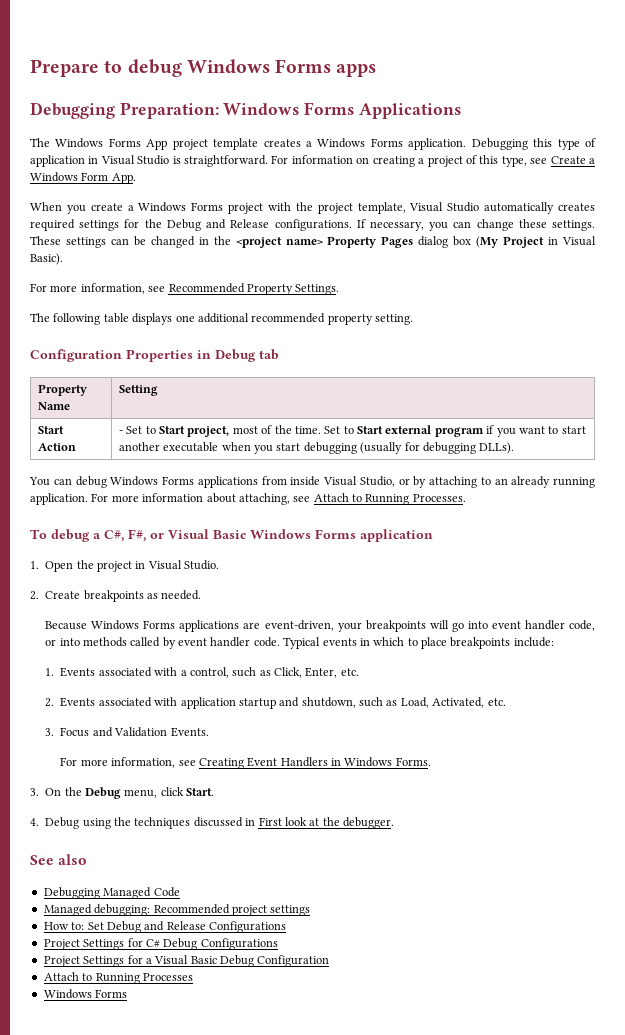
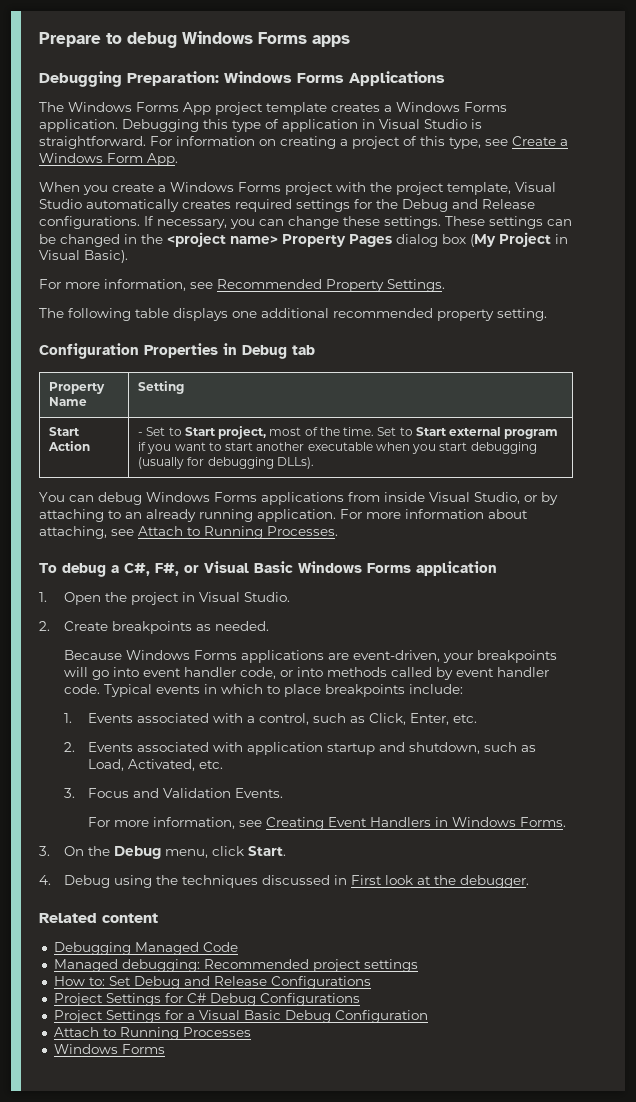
[30,854,88,865] See also -> [39,913,158,923] Related content

